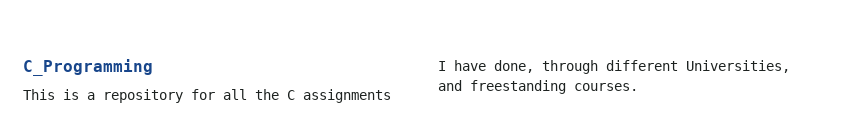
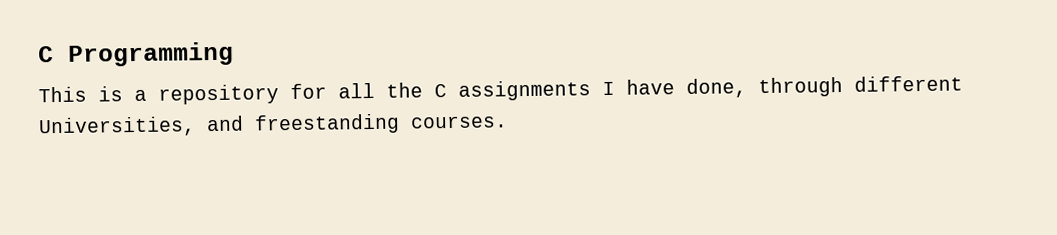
[23,59,153,76] C_Programming -> [38,41,234,67] C Programming

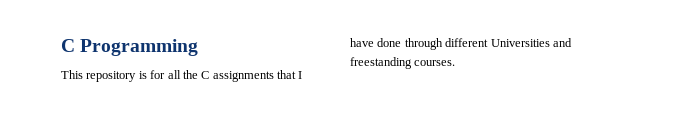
[98,84,279,105] is a repository -> [86,71,147,82] repository is
(591, 90) none -> [277,70,296,79] that
[686,78,747,98] done, -> [377,38,402,47] done
[38,116,196,138] Universities, -> [490,39,550,47] Universities

